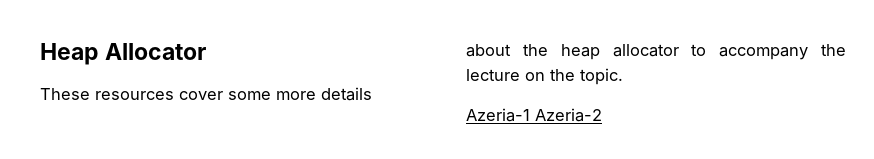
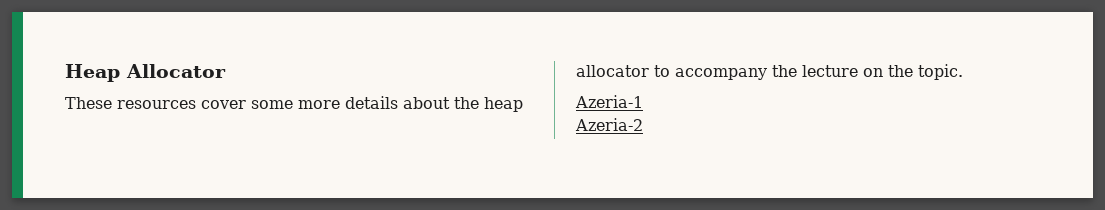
(530, 115) none -> (643, 101) //

